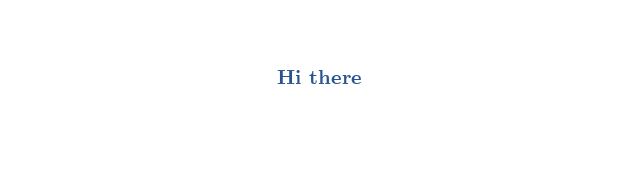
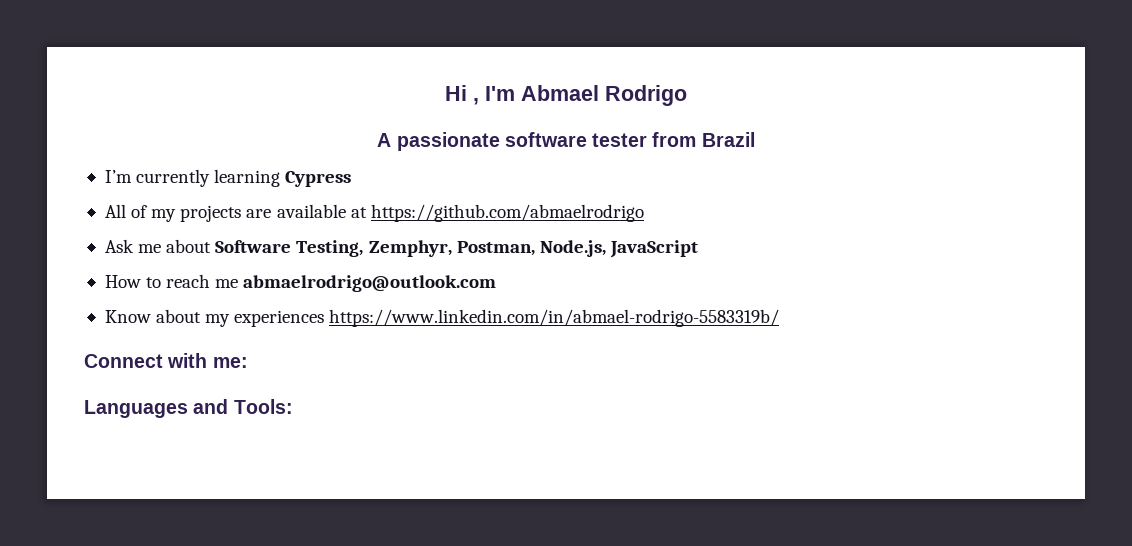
[309,70,362,84] there -> [473,85,687,106] [377,132,755,151] [104,169,352,187] [104,204,644,222] [104,239,698,258] [104,274,497,292] [104,309,780,327] [84,353,248,368] [84,399,293,418] , I'm Abmael Rodrigo // A passionate software tester from Brazil // I’m currently learning Cypress // All of my projects are available at https://github.com/abmaelrodrigo // Ask me about Software Testing, Zemphyr, Postman, Node.js, JavaScript // How to reach me abmaelrodrigo@outlook.com // Know about my experiences https://www.linkedin.com/in/abmael-rodrigo-5583319b/ // Connect with me: // Languages and Tools:

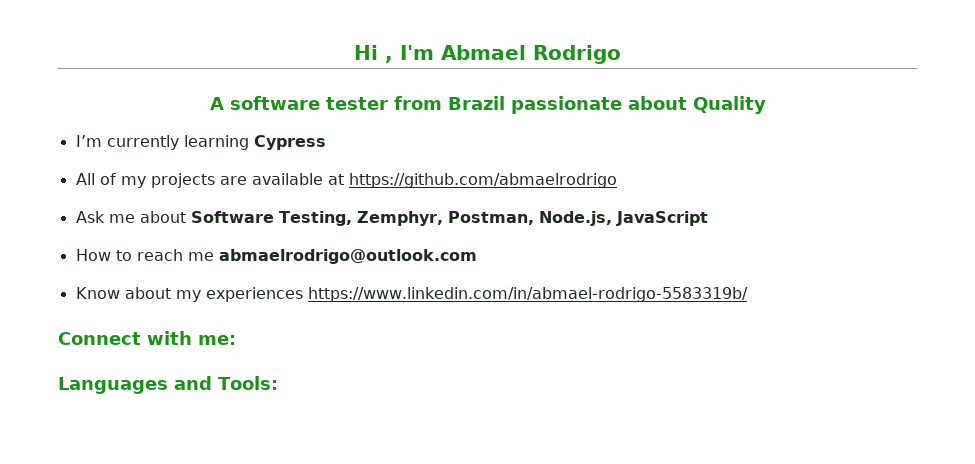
[396,132,500,151] passionate -> (224, 103) none
(755, 139) none -> [510,96,766,114] passionate about Quality

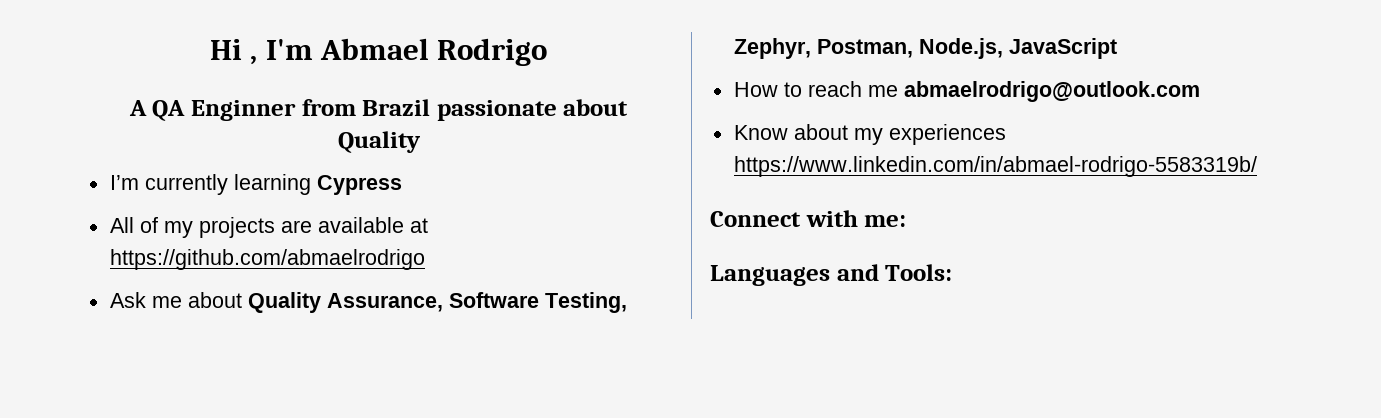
[229,96,388,110] software tester -> [152,100,296,121] QA Enginner
(186, 217) none -> [247,292,443,313] Quality Assurance,
[356,211,443,226] Zemphyr, -> [733,38,811,59] Zephyr,

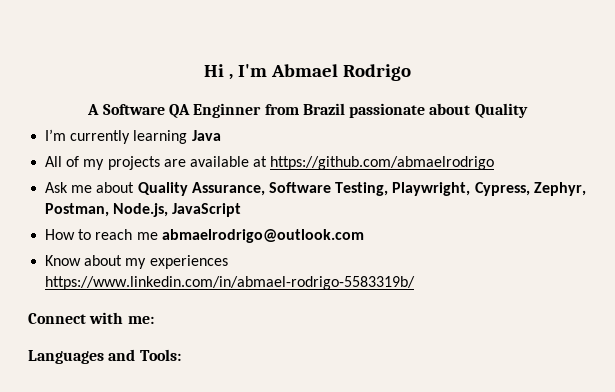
(147, 108) none -> [102,104,165,115] Software
[316,175,402,195] Cypress -> [191,130,221,141] Java
(627, 302) none -> [392,182,530,196] Playwright, Cypress,

